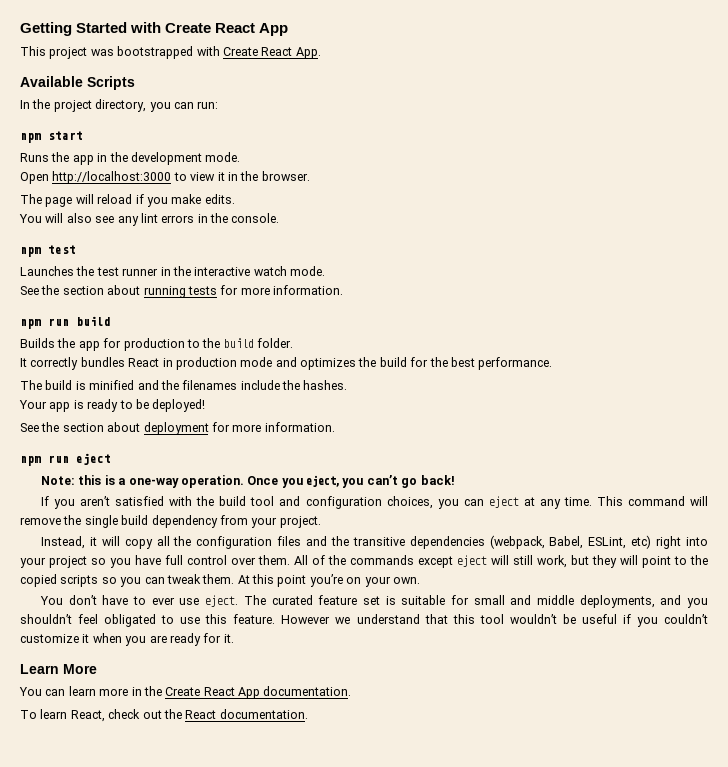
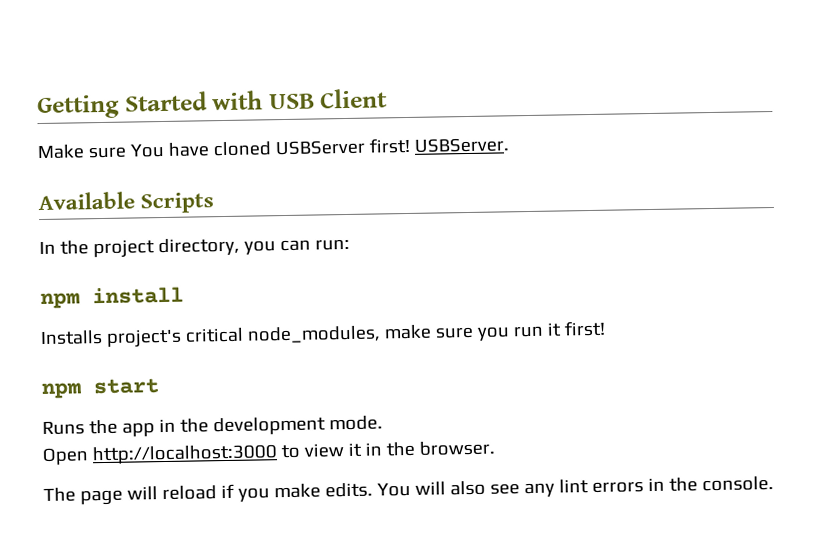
[165,23,289,36] [20,46,321,59] Create React App // This project was bootstrapped with Create React App. -> [268,88,389,110] [37,137,509,160] USB Client // Make sure You have cloned USBServer first! USBServer.
(219, 105) none -> [40,286,184,310] [40,320,606,348] // npm install // Installs project's critical node_modules, make sure you run it first!
(235, 199) // -> (373, 490) none
[20,245,76,257] [20,266,325,276] [20,285,343,298] [20,316,111,329] [20,338,293,351] [20,357,553,370] [20,380,348,390] [19,399,206,412] [20,422,335,435] [20,453,111,466] [41,475,455,488] [41,496,708,509] [20,515,321,528] [41,535,708,549] [20,555,708,568] [20,574,420,587] [40,595,708,608] [20,614,708,627] [20,633,234,646] [20,664,97,674] [19,686,352,699] [20,709,308,722] // npm test // Launches the test runner in the interactive watch mode. // See the section about running tests for more information. // npm run build // Builds the app for production to the build folder. // It correctly bundles React in production mode and optimizes the build for the best performance. // The build is minified and the filenames include the hashes. // Your app is ready to be deployed! // See the section about deployment for more information. // npm run eject // Note: this is a one-way operation. Once you eject, you can’t go back! // If you aren’t satisfied with the build tool and configuration choices, you can eject at any time. This command will remove the single build dependency from your project. // Instead, it will copy all the configuration files and the transitive dependencies (webpack, Babel, ESLint, etc) right into your project so you have full control over them. All of the commands except eject will still work, but they will point to the copied scripts so you can tweak them. At this point you’re on your own. // You don’t have to ever use eject. The curated feature set is suitable for small and middle deployments, and you shouldn’t feel obligated to use this feature. However we understand that this tool wouldn’t be useful if you couldn’t customize it when you are ready for it. // Learn More // You can learn more in the Create React App documentation. // To learn React, check out the React documentation. -> (774, 484) none

